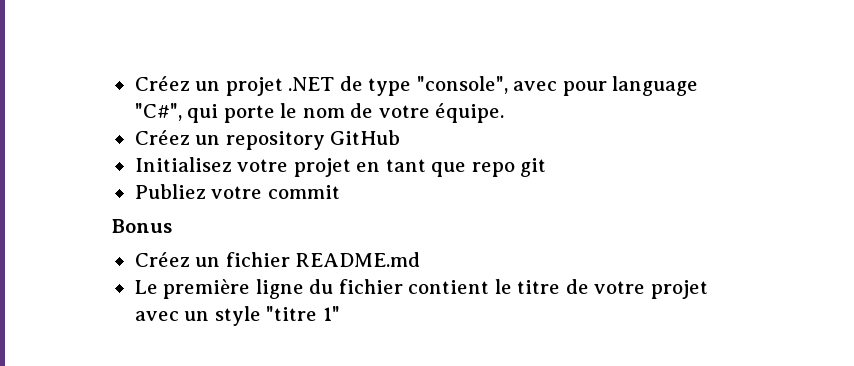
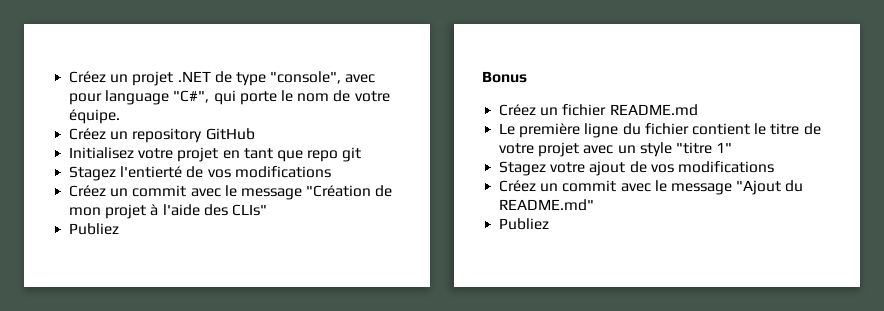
[134,184,340,199] // Publiez votre commit -> [69,166,331,181] [69,185,393,200] [69,204,267,219] [69,223,120,235] // Stagez l'entierté de vos modifications // Créez un commit avec le message "Création de mon projet à l'aide des CLIs" // Publiez
(340, 313) none -> [499,161,774,176] [499,180,804,195] [499,199,595,211] [499,218,550,230] // Stagez votre ajout de vos modifications // Créez un commit avec le message "Ajout du README.md" // Publiez

